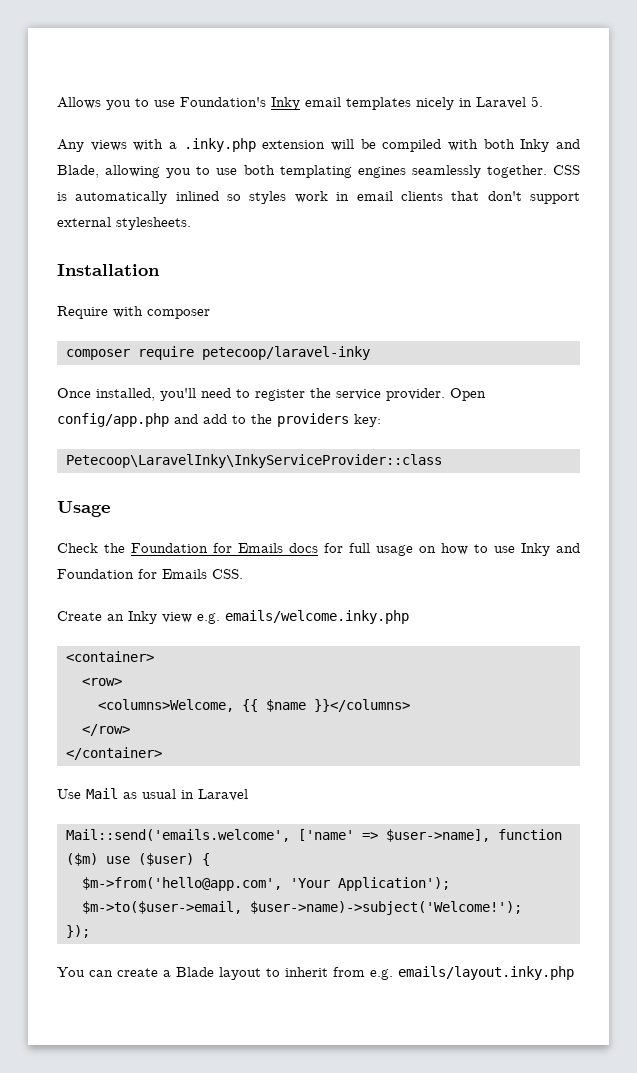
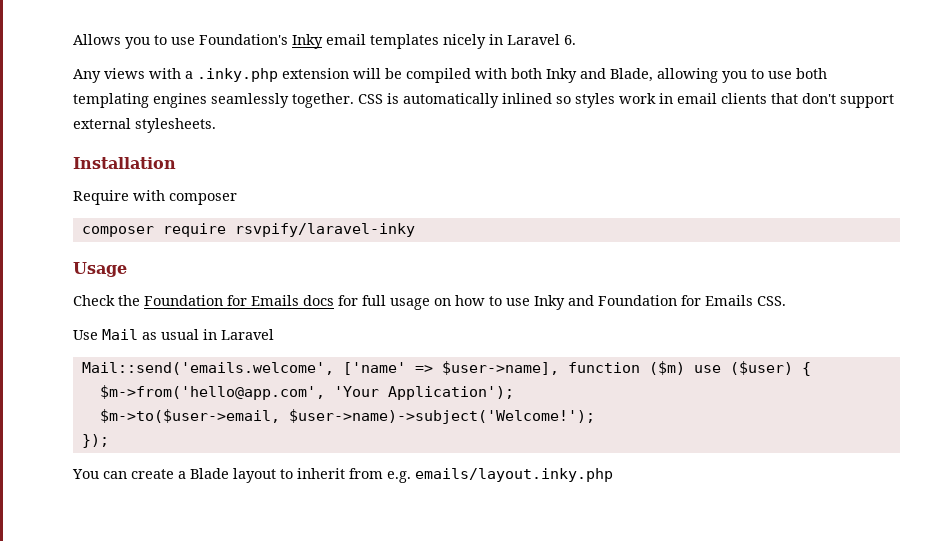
[531,96,543,107] 5. -> [564,35,576,45] 6.
[202,346,370,360] [57,388,486,401] [57,413,381,427] [66,454,442,468] petecoop/laravel-inky // Once installed, you'll need to register the service provider. Open config/app.php and add to the providers key: // Petecoop\LaravelInky\InkyServiceProvider::class -> [234,223,415,237] rsvpify/laravel-inky
[57,610,409,624] [66,651,154,662] [82,678,122,686] [98,699,410,712] [82,724,130,736] [66,747,162,760] // Create an Inky view e.g. emails/welcome.inky.php // <container> // <row> // <columns>Welcome, {{ $name }}</columns> // </row> // </container> -> (786, 301) none

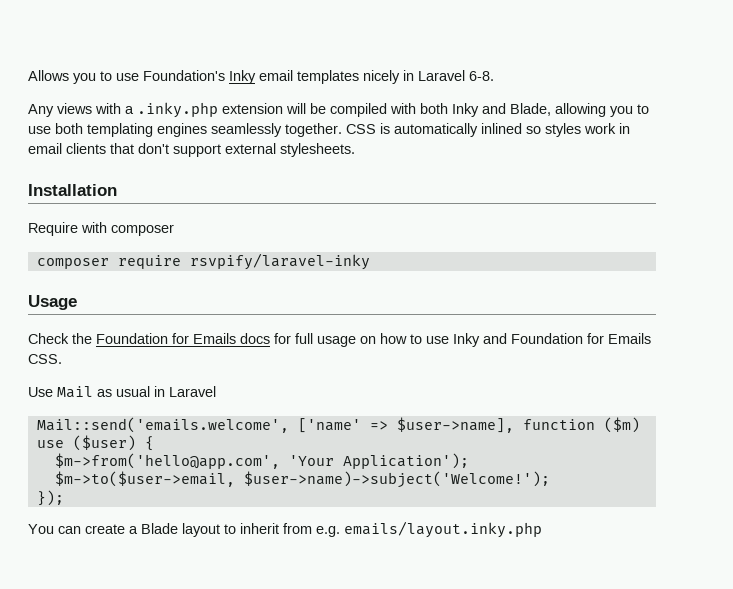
[564,35,576,45] 6. -> [469,71,494,81] 6-8.

